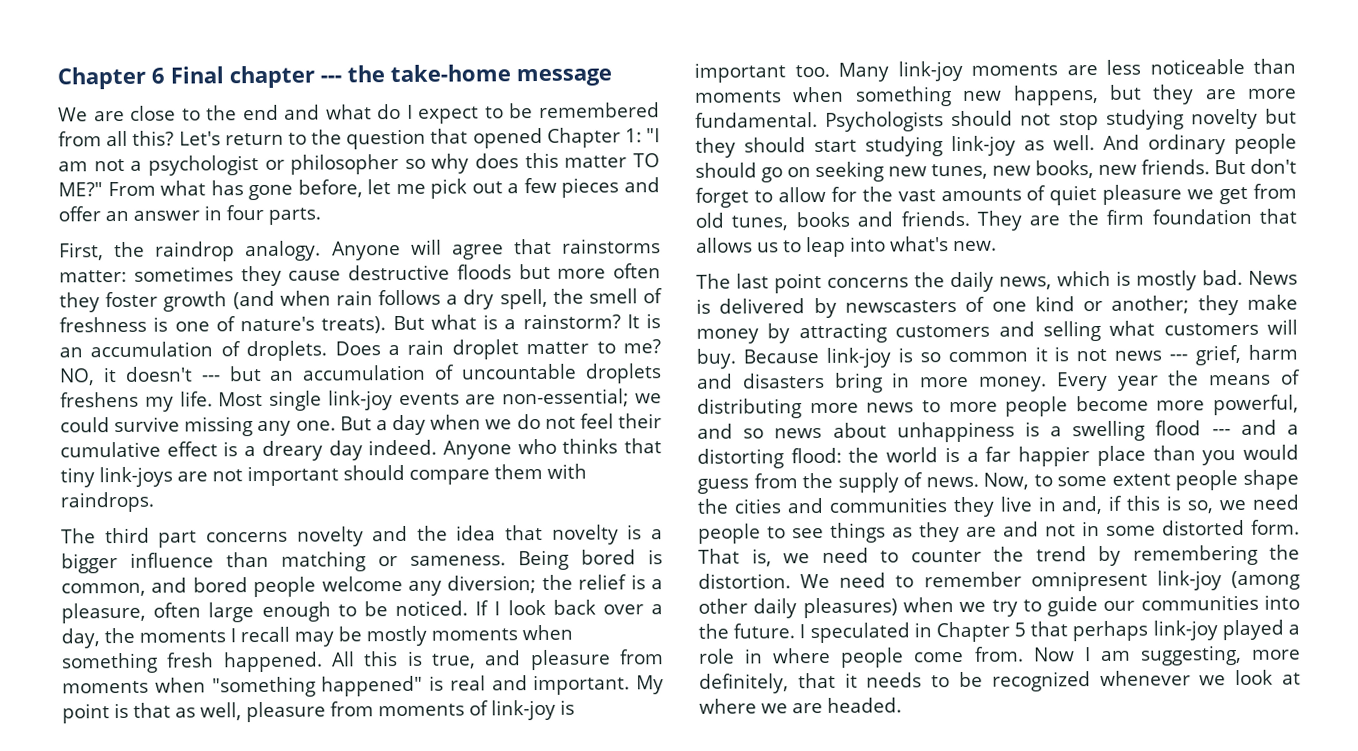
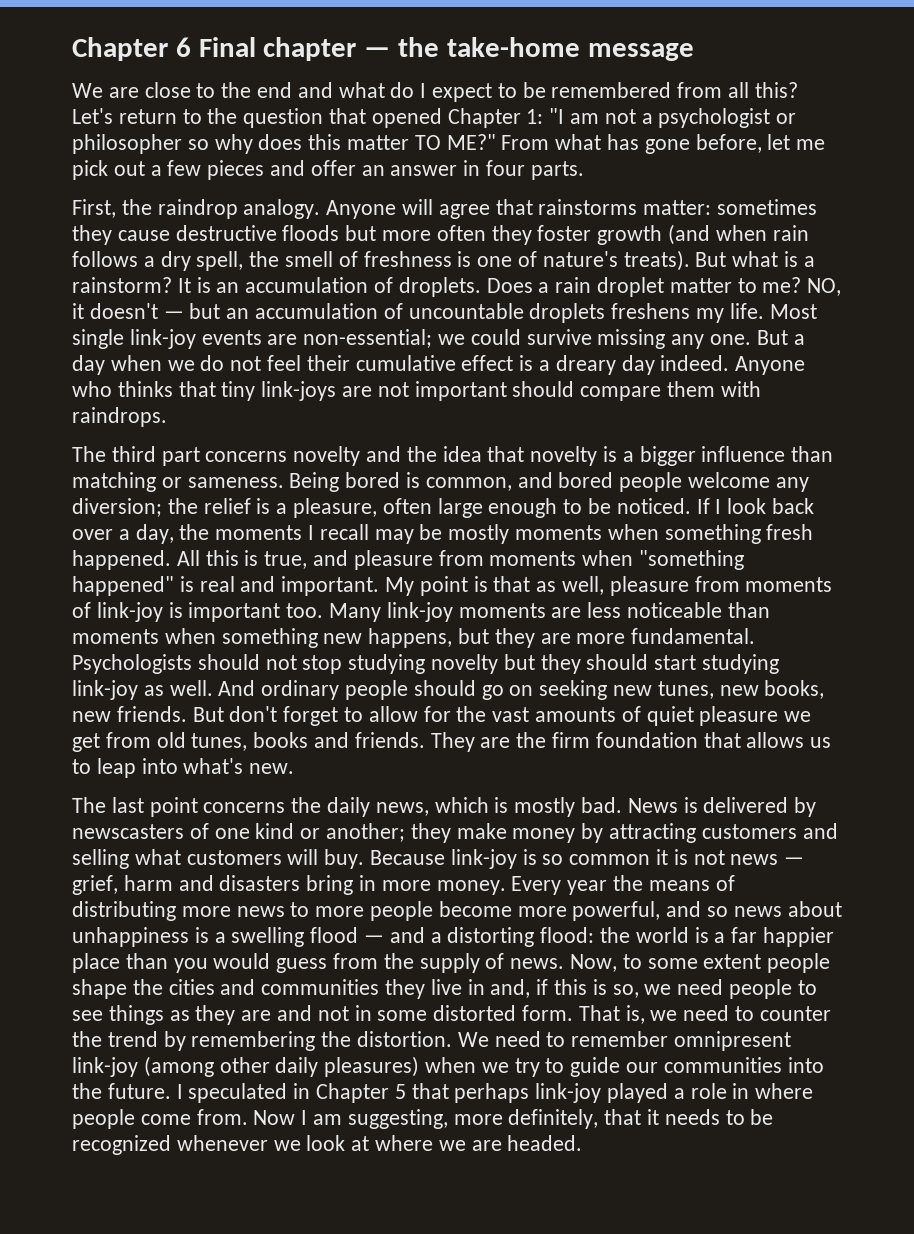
[320,75,342,83] --- -> [364,47,391,57] —
[200,375,221,382] --- -> [163,311,184,319] —
[1169,354,1189,361] --- -> [784,857,805,865] —
[1211,429,1231,436] --- -> [364,935,385,943] —

